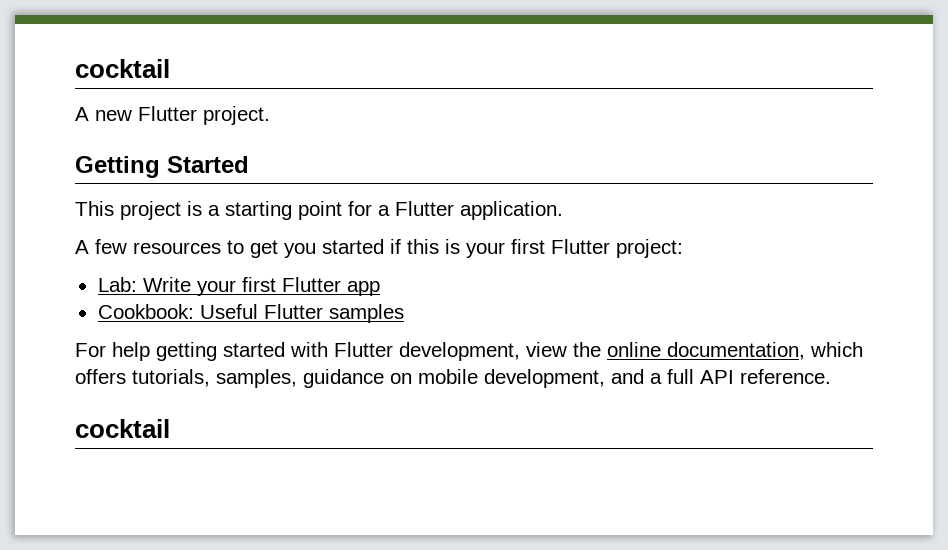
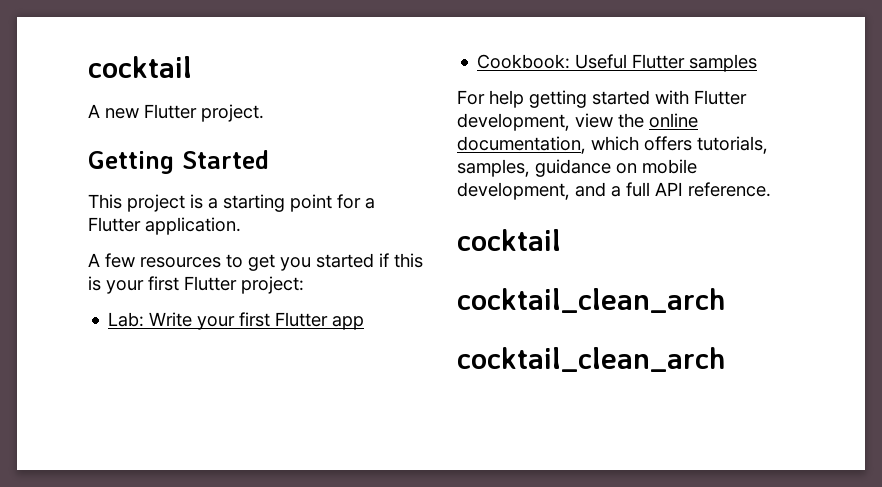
(170, 428) none -> [457,288,726,313] [457,347,726,372] // cocktail_clean_arch // cocktail_clean_arch

